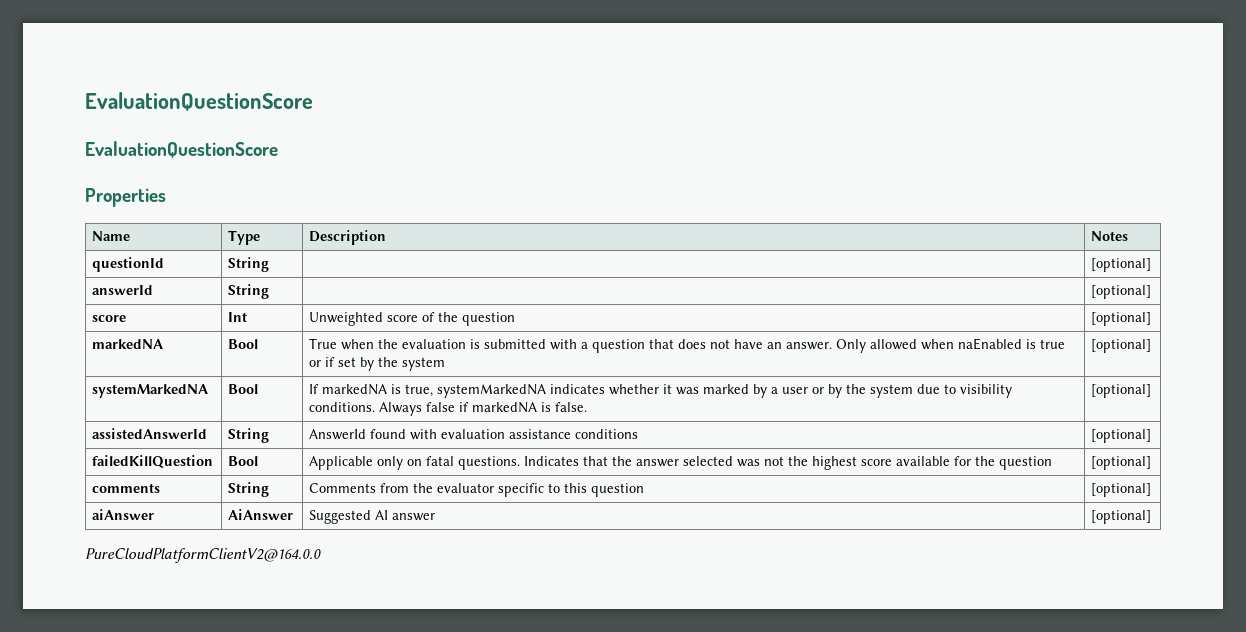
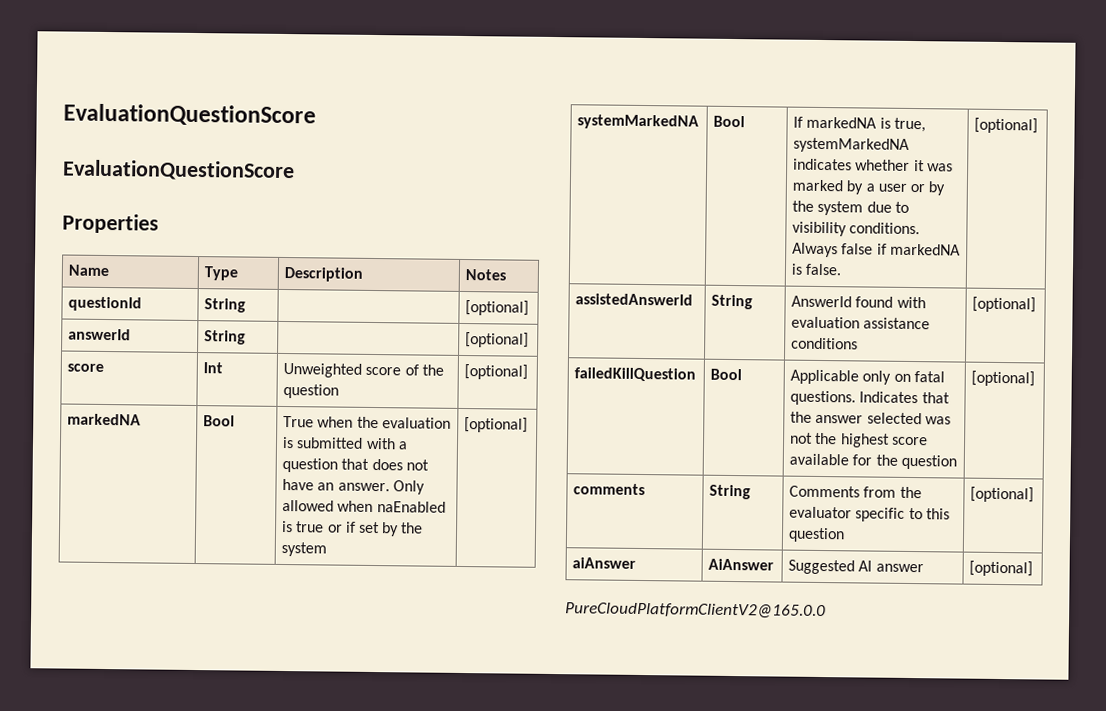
[85,548,321,563] PureCloudPlatformClientV2@164.0.0 -> [565,602,826,620] PureCloudPlatformClientV2@165.0.0

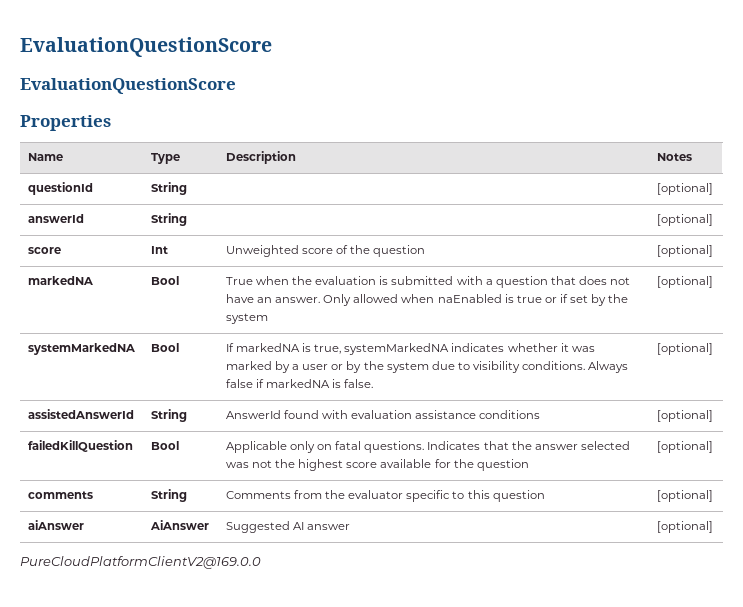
[565,602,826,620] PureCloudPlatformClientV2@165.0.0 -> [20,556,261,569] PureCloudPlatformClientV2@169.0.0

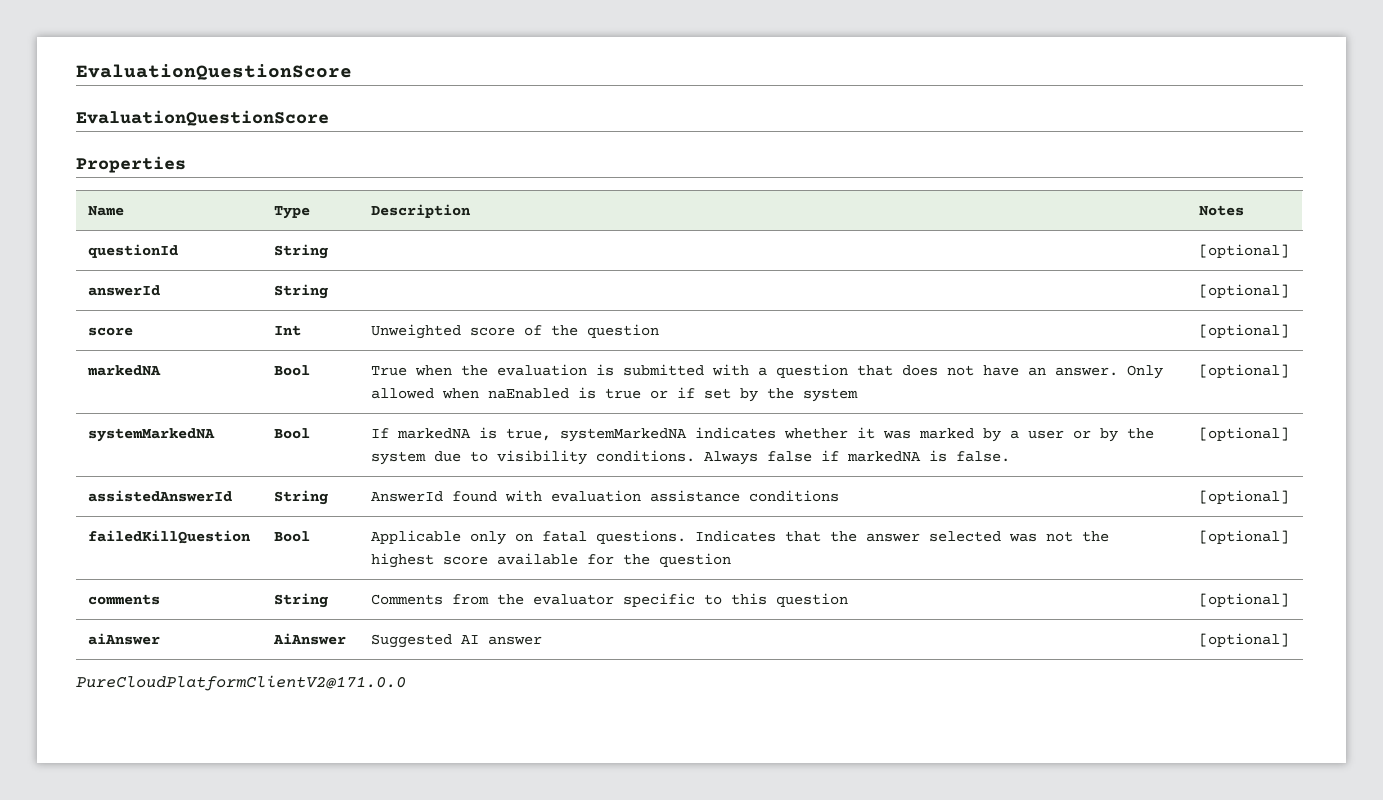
[20,556,261,569] PureCloudPlatformClientV2@169.0.0 -> [76,675,406,691] PureCloudPlatformClientV2@171.0.0

